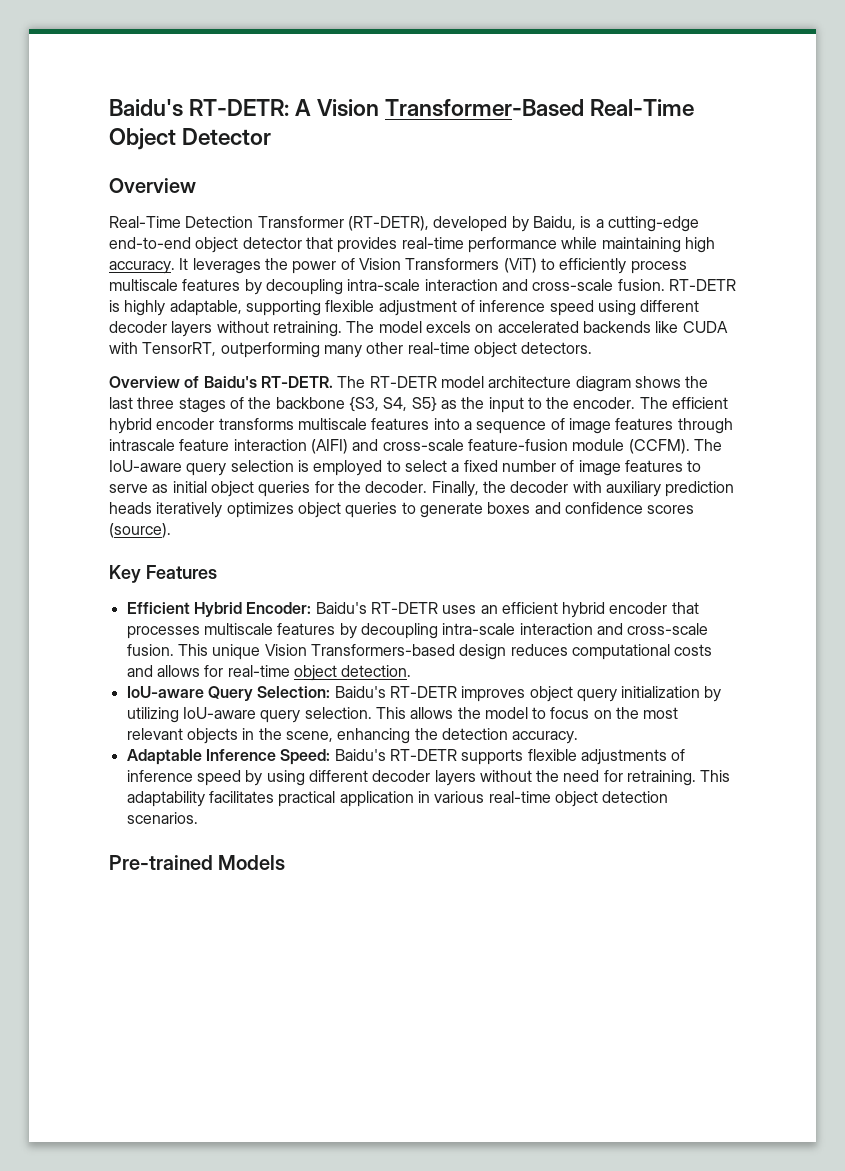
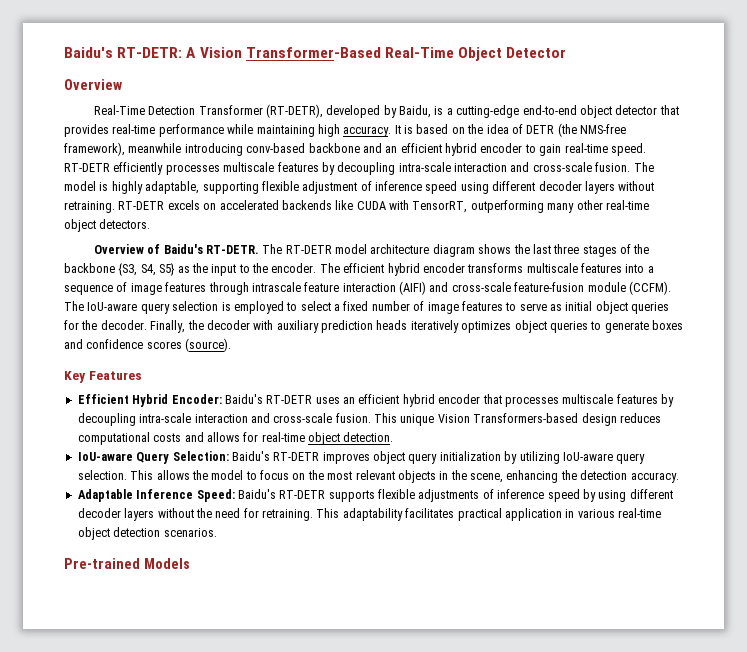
[192,258,687,274] [109,279,736,295] leverages the power of Vision Transformers (ViT) to efficiently process multiscale features by decoupling intra-scale interaction and cross-scale fusion. RT-DETR -> [404,123,626,137] [64,142,646,156] [64,162,654,175] [64,181,96,191] is based on the idea of DETR (the NMS-free framework), meanwhile introducing conv-based backbone and an efficient hybrid encoder to gain real-time speed. RT-DETR efficiently processes multiscale features by decoupling intra-scale interaction and cross-scale fusion. The model
[346,321,422,333] The model -> [118,201,165,210] RT-DETR

